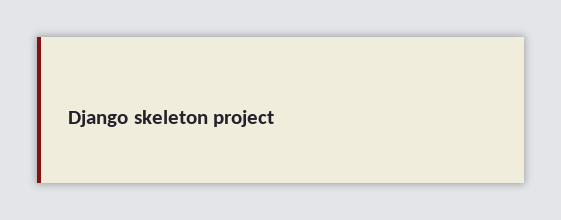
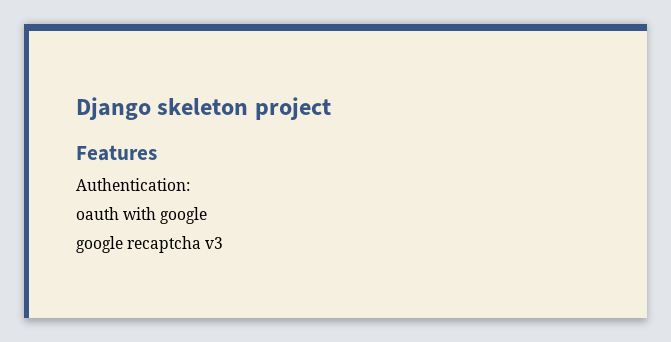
(275, 118) none -> [76,145,157,161] [76,178,190,191] [76,207,208,224] [76,236,224,253] // Features // Authentication: // oauth with google // google recaptcha v3

